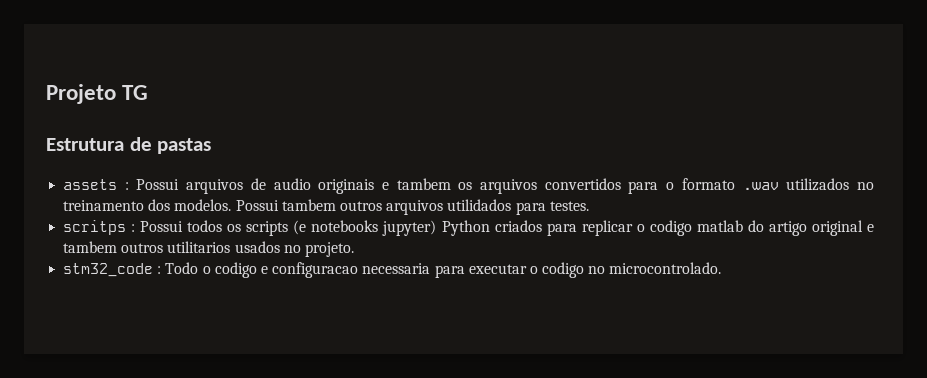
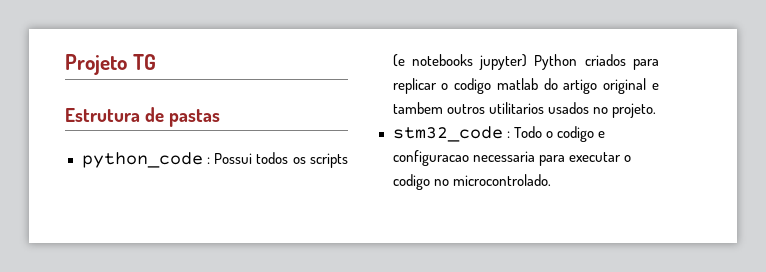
[63,178,875,194] [63,199,589,215] [63,220,127,235] assets : Possui arquivos de audio originais e tambem os arquivos convertidos para o formato .wav utilizados no treinamento dos modelos. Possui tambem outros arquivos utilidados para testes. // scritps -> [81,152,203,168] python_code

